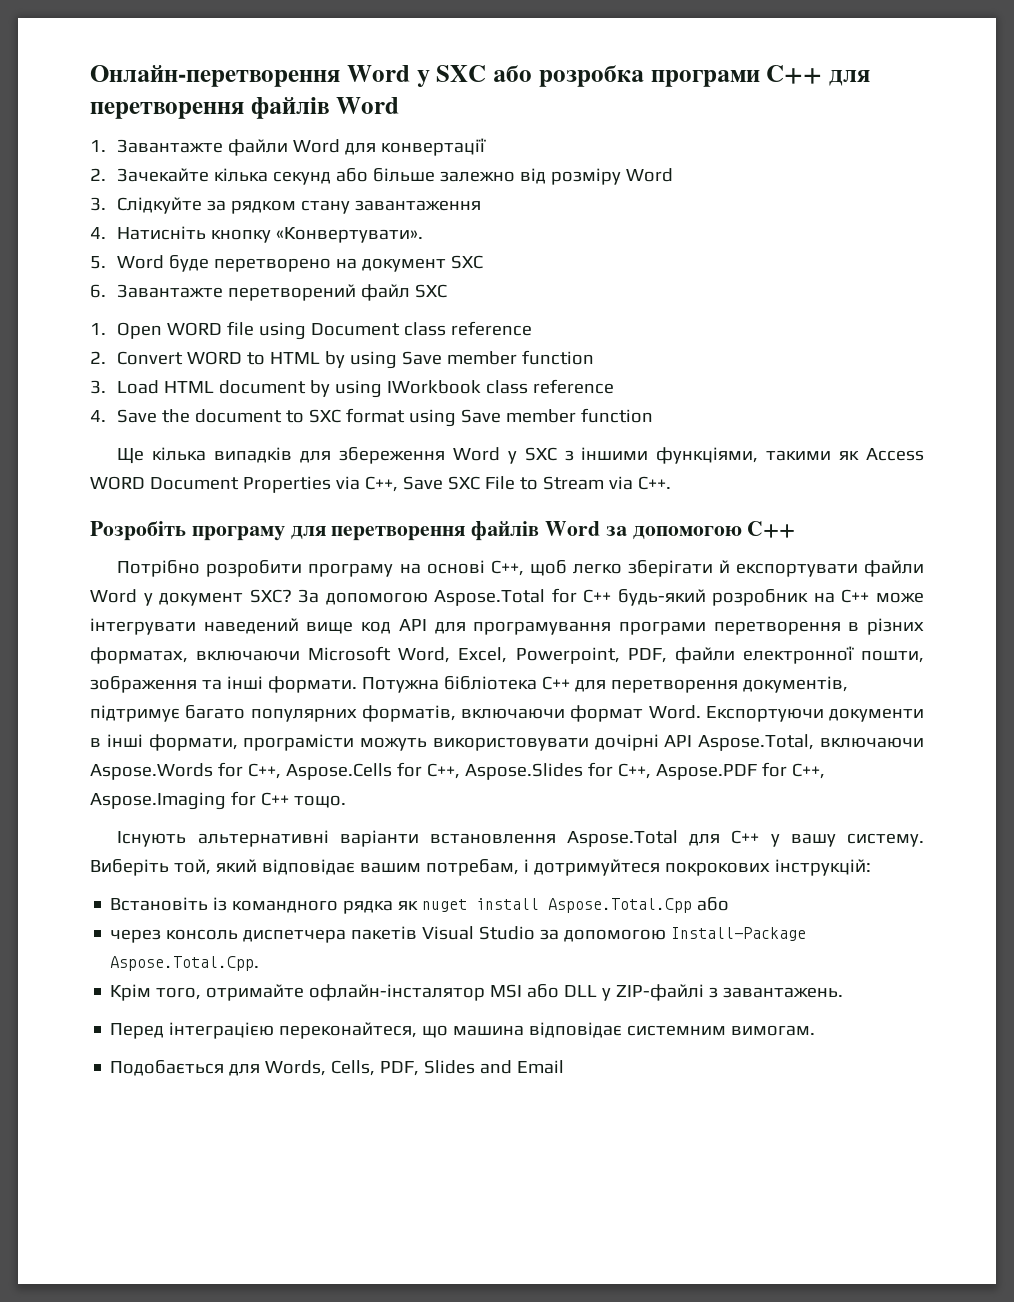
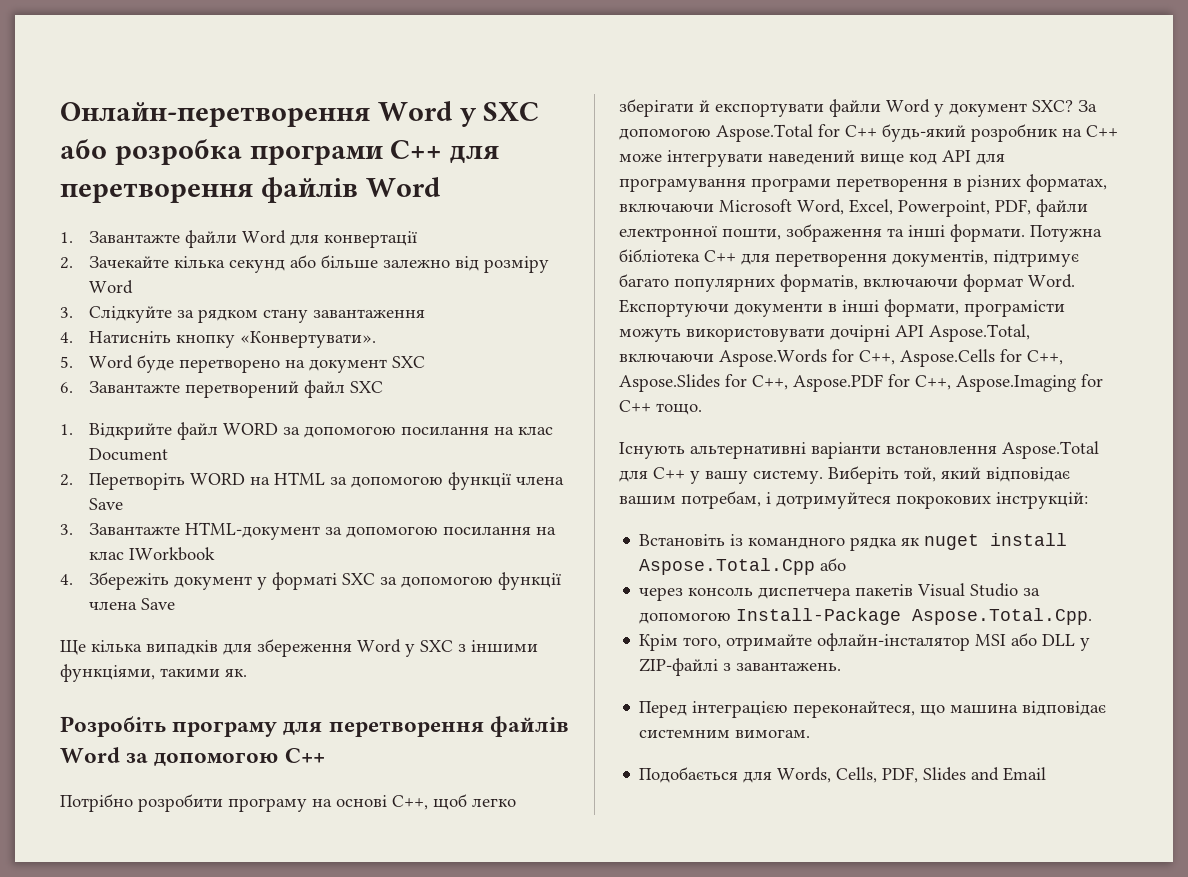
[116,321,532,340] [90,350,594,369] [90,380,382,398] Open WORD file using Document class reference // 2. Convert WORD to HTML by using Save member function // 3. Load HTML document by using -> [88,422,553,440] [88,448,168,461] [60,472,564,490] [88,498,123,510] [60,522,556,540] [88,551,124,560] Відкрийте файл WORD за допомогою посилання на клас Document // 2. Перетворіть WORD на HTML за допомогою функції члена Save // 3. Завантажте HTML-документ за допомогою посилання на клас
[485,379,614,394] [90,408,653,427] class reference // 4. Save the document to SXC format using Save member function -> [60,572,561,590] [88,598,175,610] // 4. Збережіть документ у форматі SXC за допомогою функції члена Save
[839,448,924,461] [90,476,671,493] як Access WORD Document Properties via C++, Save SXC File to Stream via C++. -> [225,669,247,677] як.

